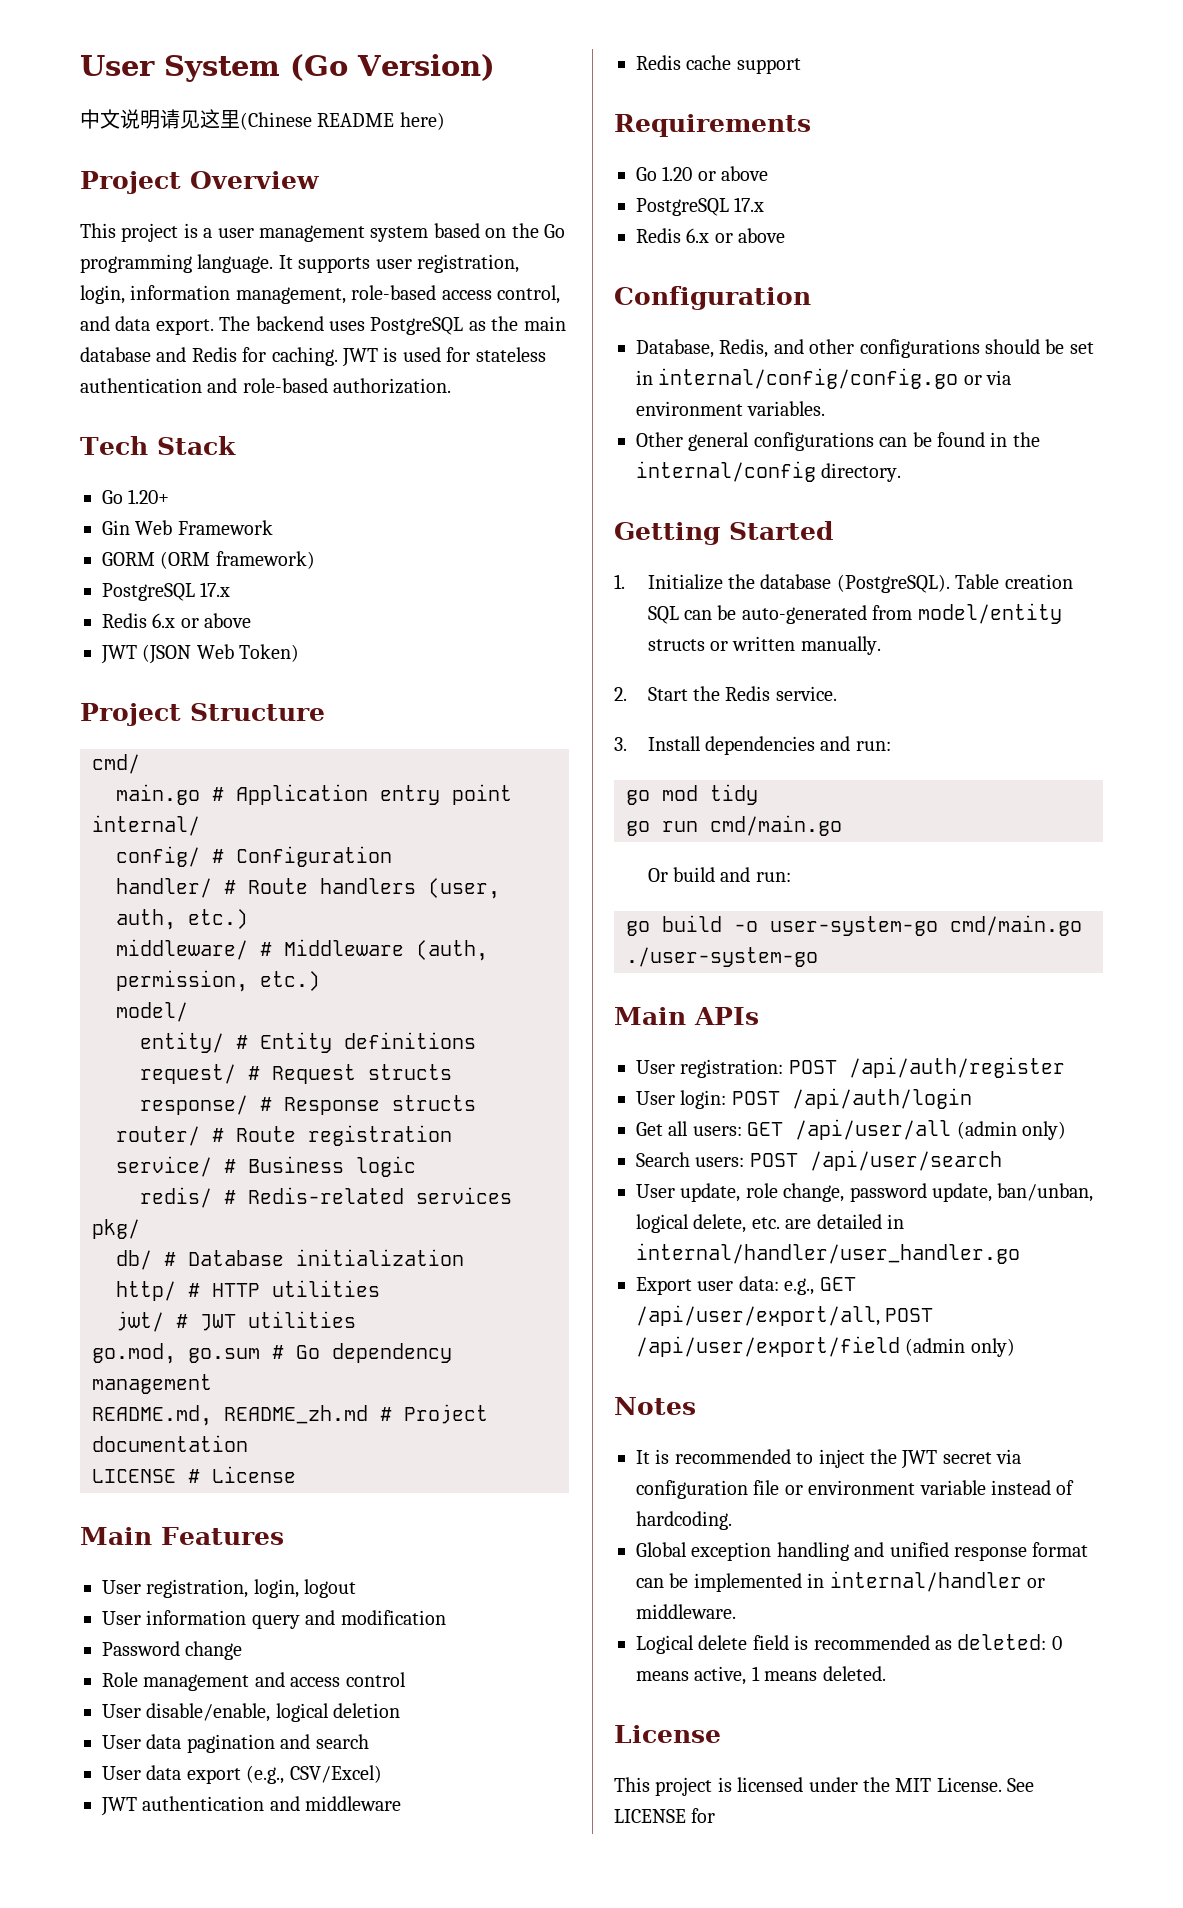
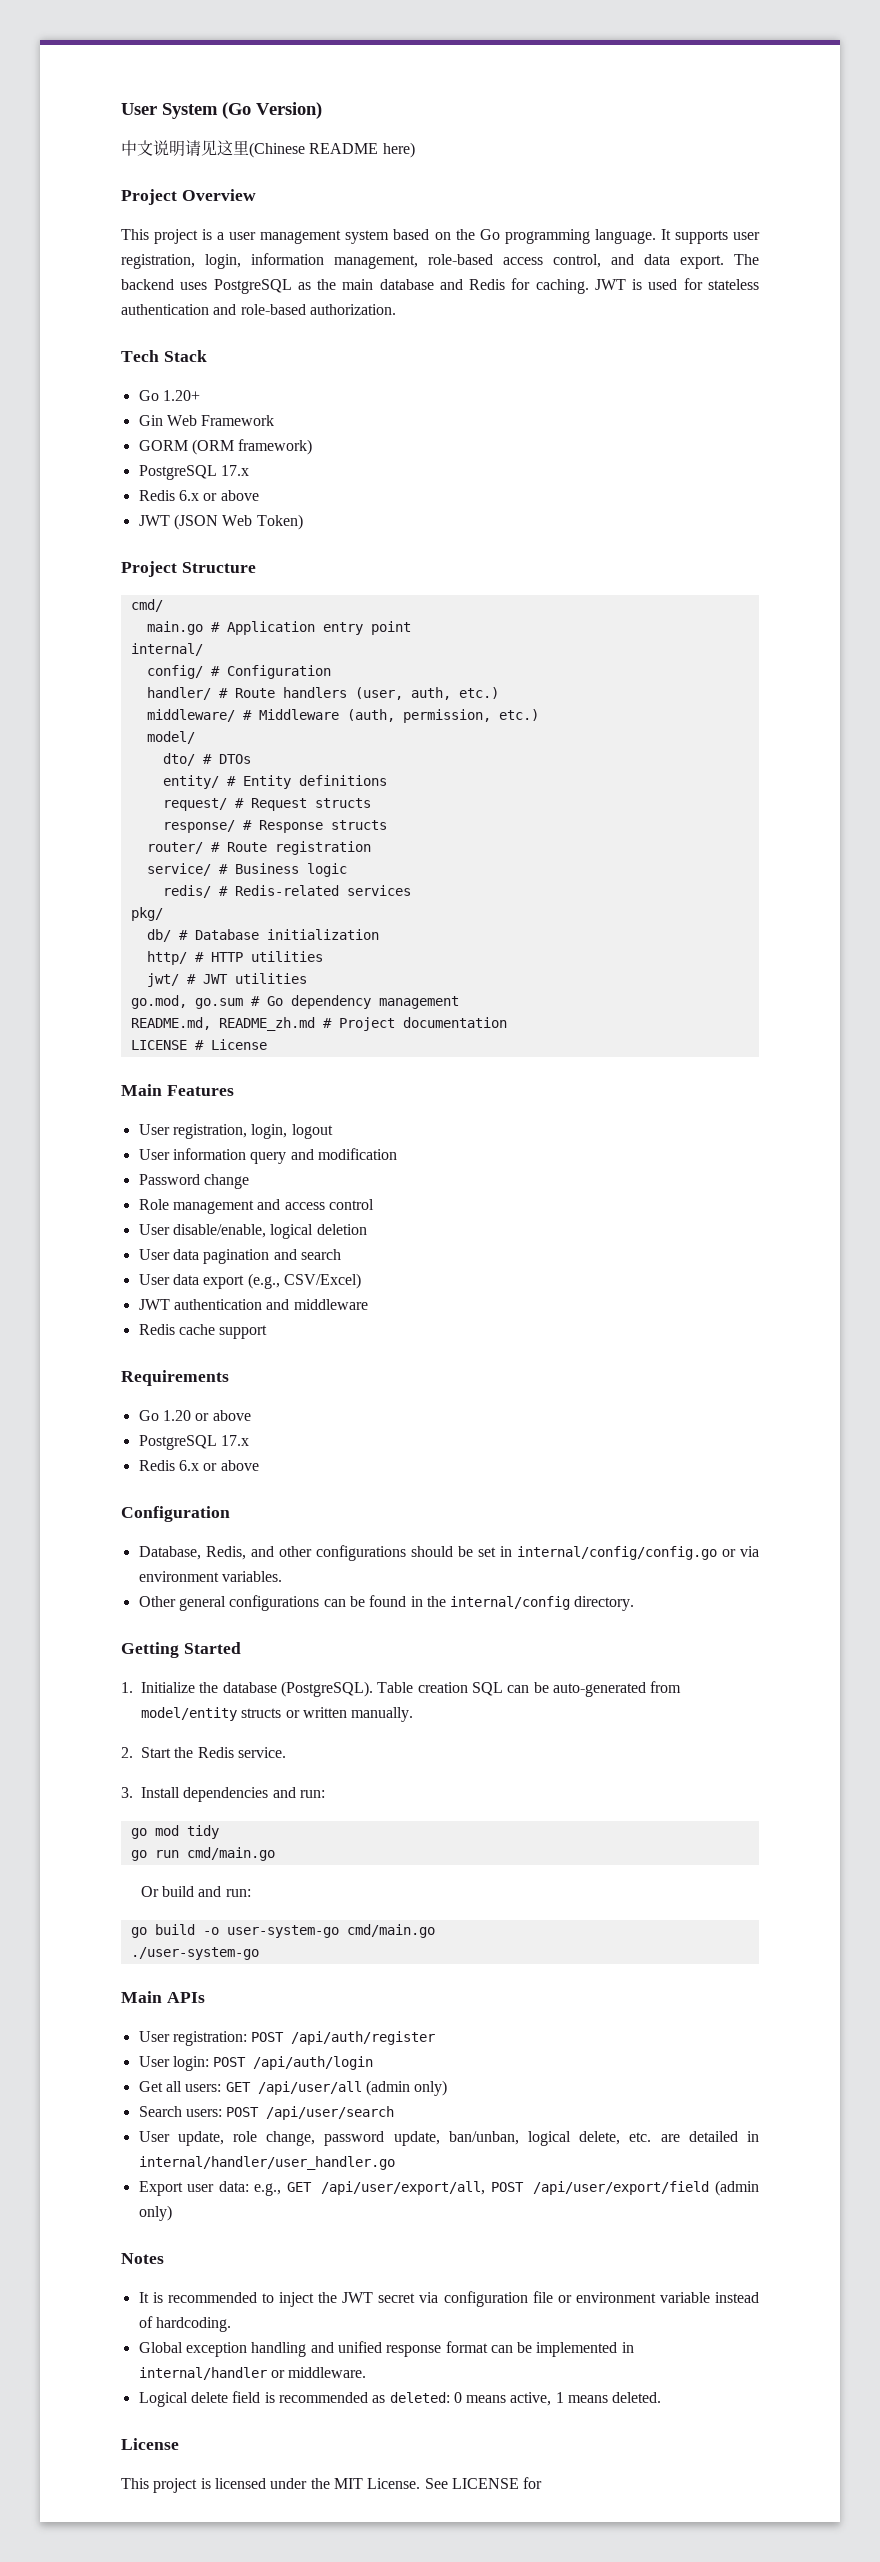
(188, 1012) none -> [162,753,251,766] // dto/ # DTOs

